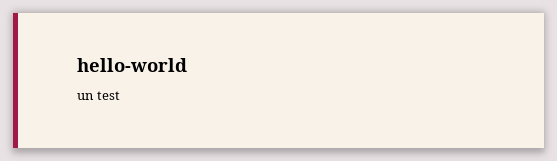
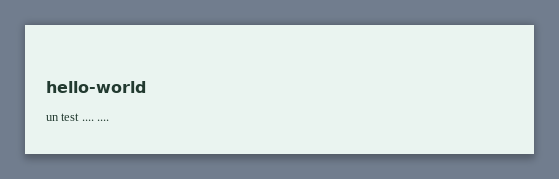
(120, 95) none -> [81,119,110,121] .... ....

